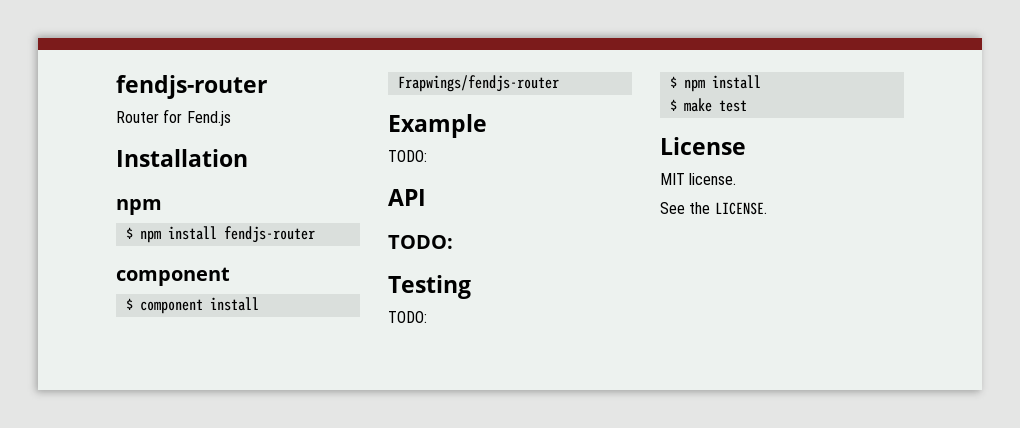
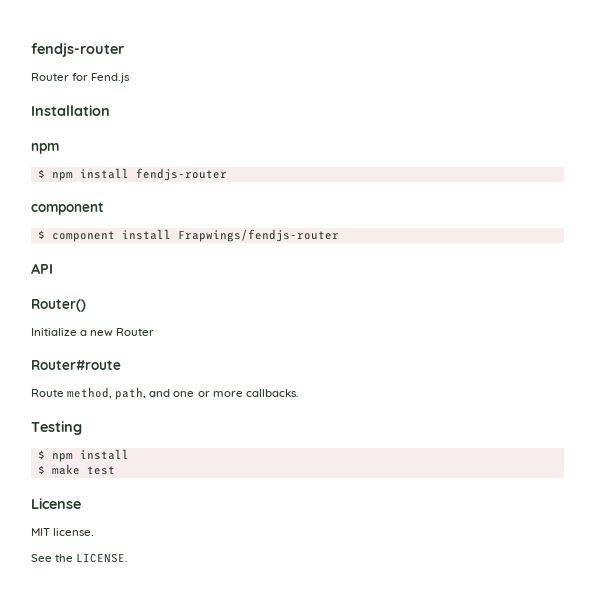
[388,114,487,138] [388,150,427,162] // Example // TODO: -> (339, 235) none
[388,235,453,249] TODO: -> [31,299,86,312] [31,328,155,337] [31,360,121,370] [31,387,299,400] Router() // Initialize a new Router // Router#route // Route method, path, and one or more callbacks.
[388,311,427,323] // TODO: -> (82, 428) none

